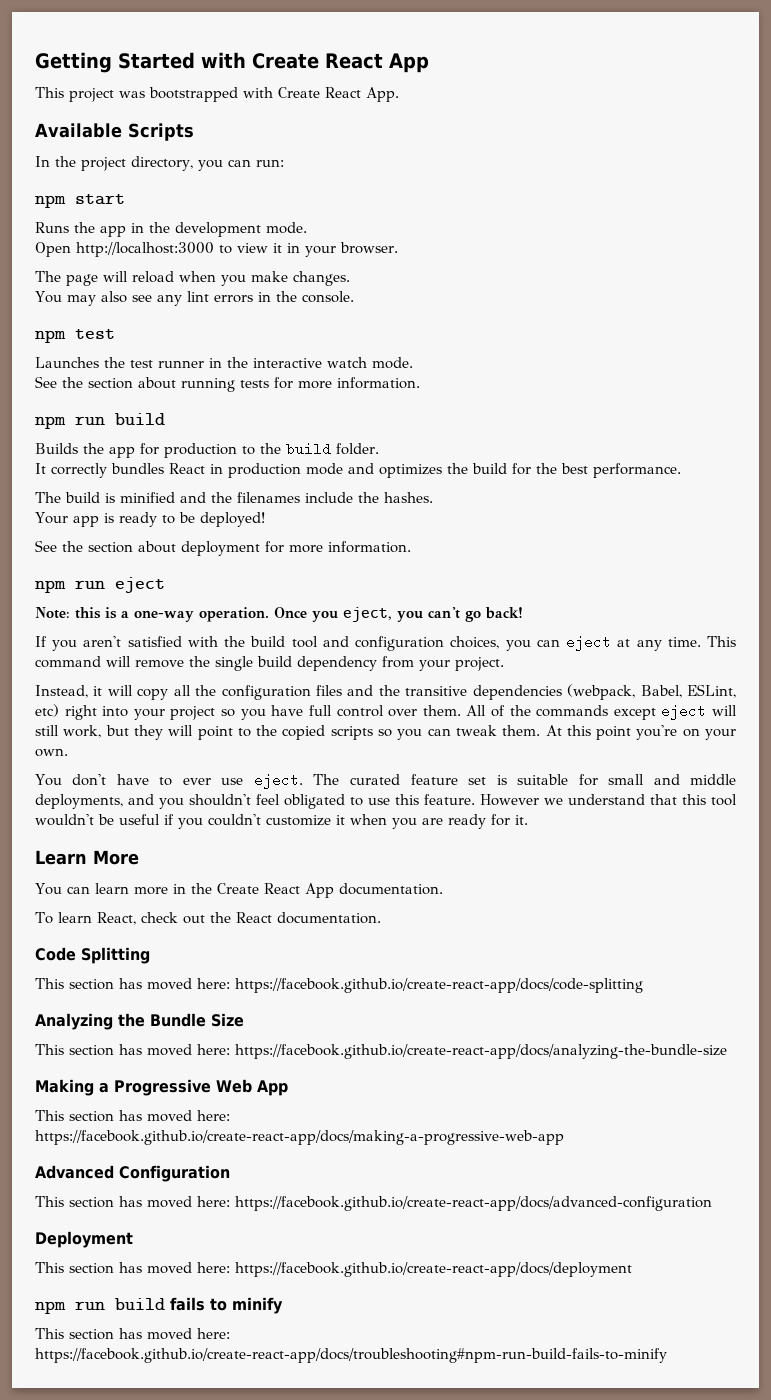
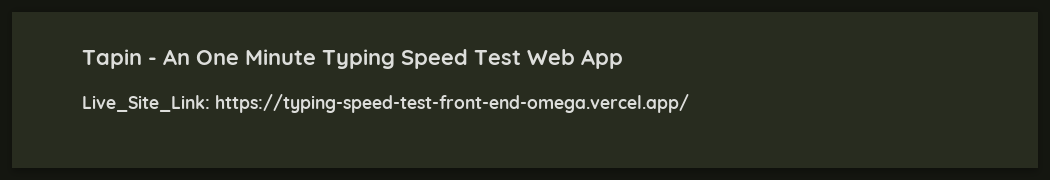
[35,52,429,73] [35,87,399,102] [35,123,194,141] [35,156,284,171] [35,194,125,208] [35,222,307,237] [35,242,398,257] [35,271,350,286] [35,291,354,306] [35,329,115,343] [35,357,413,369] [35,376,420,392] [35,413,165,429] [35,442,379,458] [35,463,681,478] [35,492,433,503] [35,512,265,527] [35,540,411,556] [35,577,165,593] [35,607,523,622] [35,635,737,651] [35,656,504,671] [35,684,737,700] [35,704,737,720] [35,725,736,740] [35,748,68,757] [35,773,736,789] [35,794,737,809] [35,814,528,829] [35,850,139,865] [35,883,443,898] [35,912,381,925] [35,947,150,964] [35,978,643,993] [35,1013,244,1030] [35,1044,727,1059] [35,1079,288,1096] [35,1110,230,1122] [35,1130,564,1145] [35,1165,230,1182] [35,1196,712,1211] [35,1231,133,1248] [35,1262,632,1277] [35,1297,283,1314] [35,1328,230,1340] [35,1348,667,1363] Getting Started with Create React App // This project was bootstrapped with Create React App. // Available Scripts // In the project directory, you can run: // npm start // Runs the app in the development mode. // Open http://localhost:3000 to view it in your browser. // The page will reload when you make changes. // You may also see any lint errors in the console. // npm test // Launches the test runner in the interactive watch mode. // See the section about running tests for more information. // npm run build // Builds the app for production to the build folder. // It correctly bundles React in production mode and optimizes the build for the best performance. // The build is minified and the filenames include the hashes. // Your app is ready to be deployed! // See the section about deployment for more information. // npm run eject // Note: this is a one-way operation. Once you eject, you can't go back! // If you aren't satisfied with the build tool and configuration choices, you can eject at any time. This command will remove the single build dependency from your project. // Instead, it will copy all the configuration files and the transitive dependencies (webpack, Babel, ESLint, etc) right into your project so you have full control over them. All of the commands except eject will still work, but they will point to the copied scripts so you can tweak them. At this point you're on your own. // You don't have to ever use eject. The curated feature set is suitable for small and middle deployments, and you shouldn't feel obligated to use this feature. However we understand that this tool wouldn't be useful if you couldn't customize it when you are ready for it. // Learn More // You can learn more in the Create React App documentation. // To learn React, check out the React documentation. // Code Splitting // This section has moved here: https://facebook.github.io/create-react-app/docs/code-splitting // Analyzing the Bundle Size // This section has moved here: https://facebook.github.io/create-react-app/docs/analyzing-the-bundle-size // Making a Progressive Web App // This section has moved here: https://facebook.github.io/create-react-app/docs/making-a-progressive-web-app // Advanced Configuration // This section has moved here: https://facebook.github.io/create-react-app/docs/advanced-configuration // Deployment // This section has moved here: https://facebook.github.io/create-react-app/docs/deployment // npm run build fails to minify // This section has moved here: https://facebook.github.io/create-react-app/docs/troubleshooting#npm-run-build-fails-to-minify -> [82,49,623,69] [82,94,689,113] Tapin - An One Minute Typing Speed Test Web App // Live_Site_Link: https://typing-speed-test-front-end-omega.vercel.app/

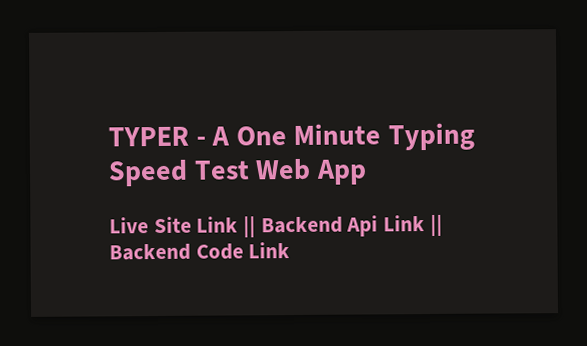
[82,49,190,69] Tapin - An -> [108,126,231,147] TYPER - A
[82,94,689,113] Live_Site_Link: https://typing-speed-test-front-end-omega.vercel.app/ -> [109,214,443,238] [109,242,291,261] Live Site Link || Backend Api Link || Backend Code Link

